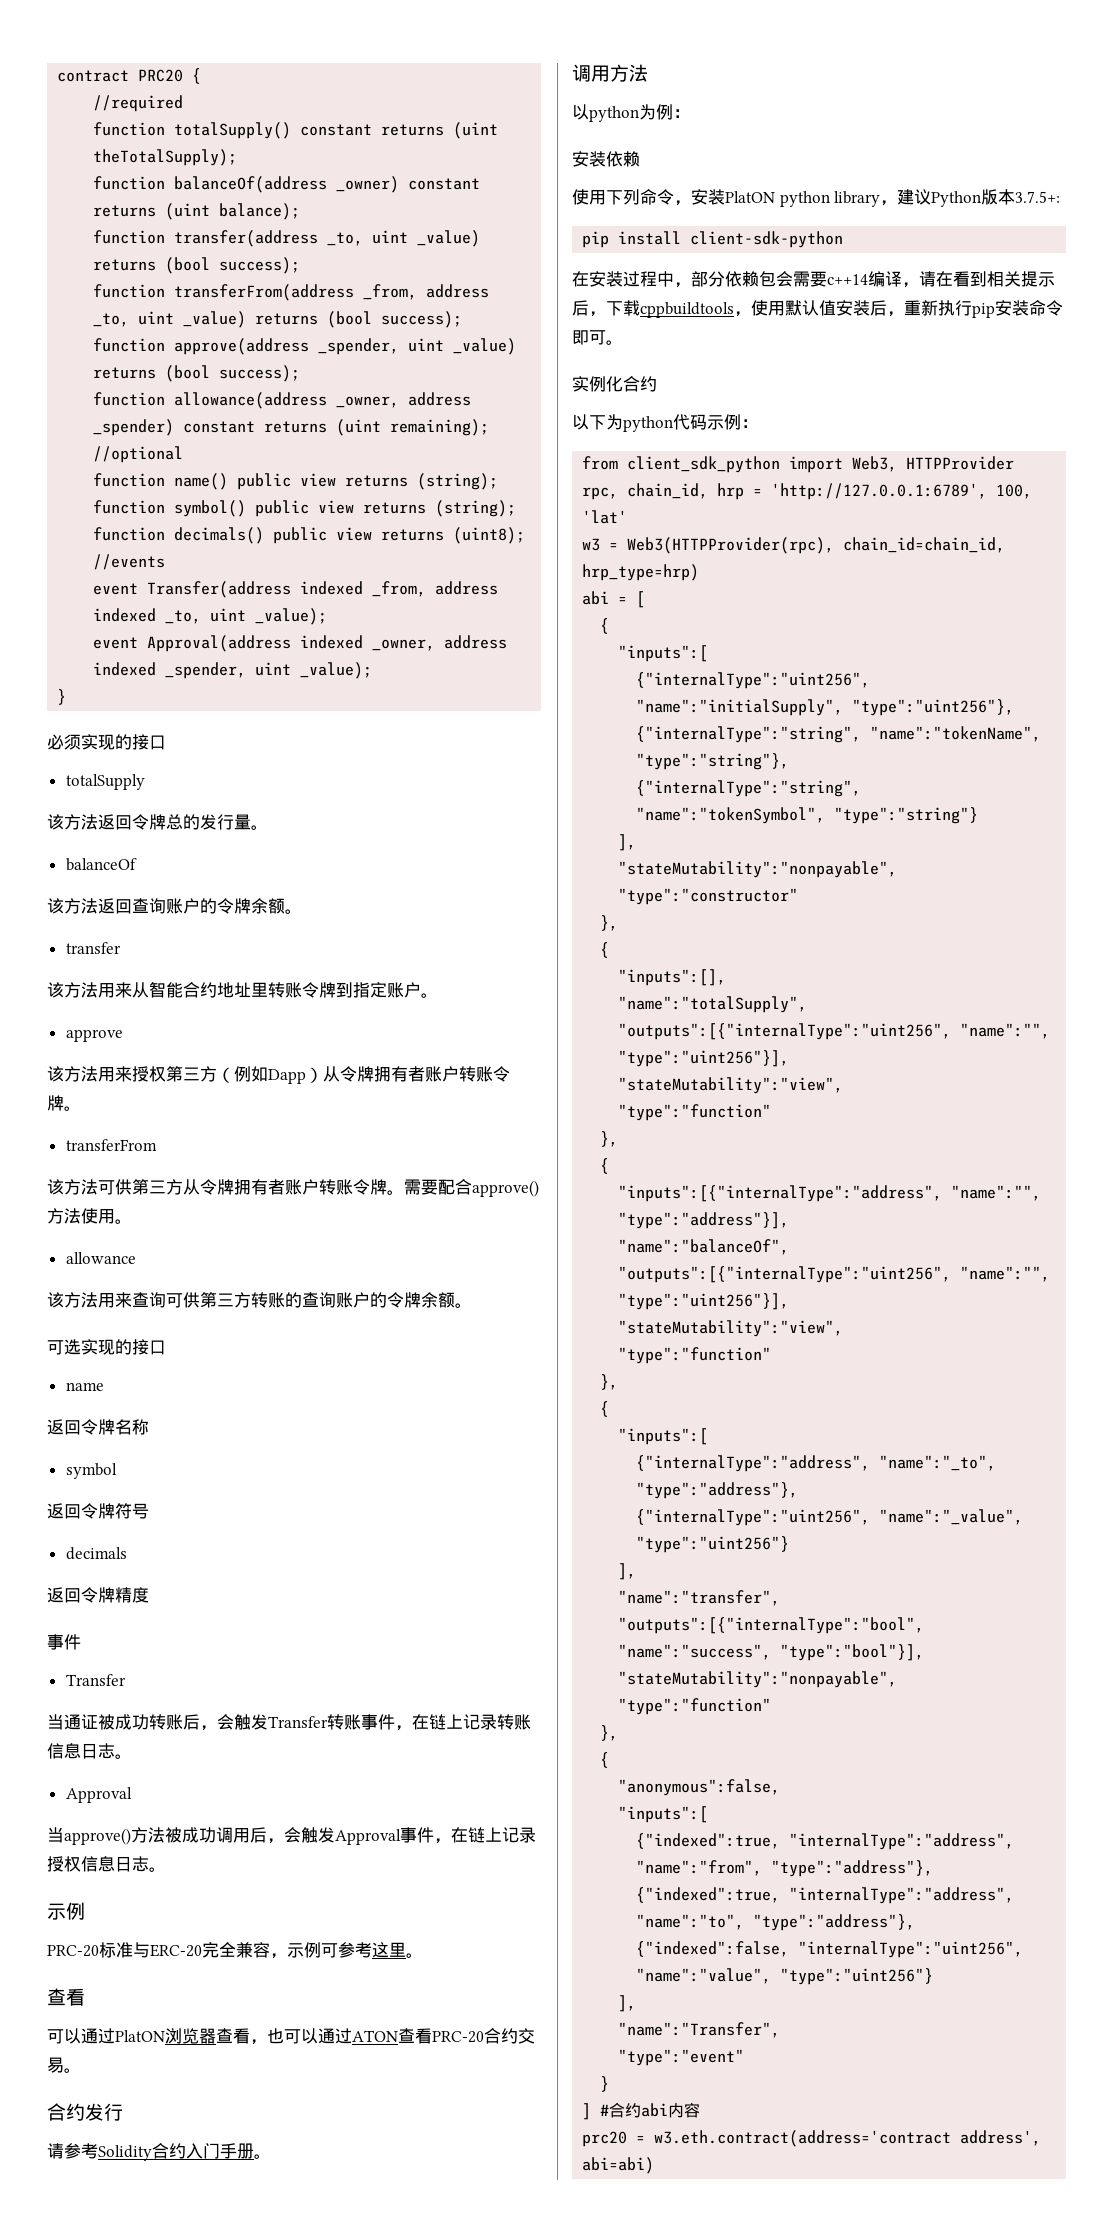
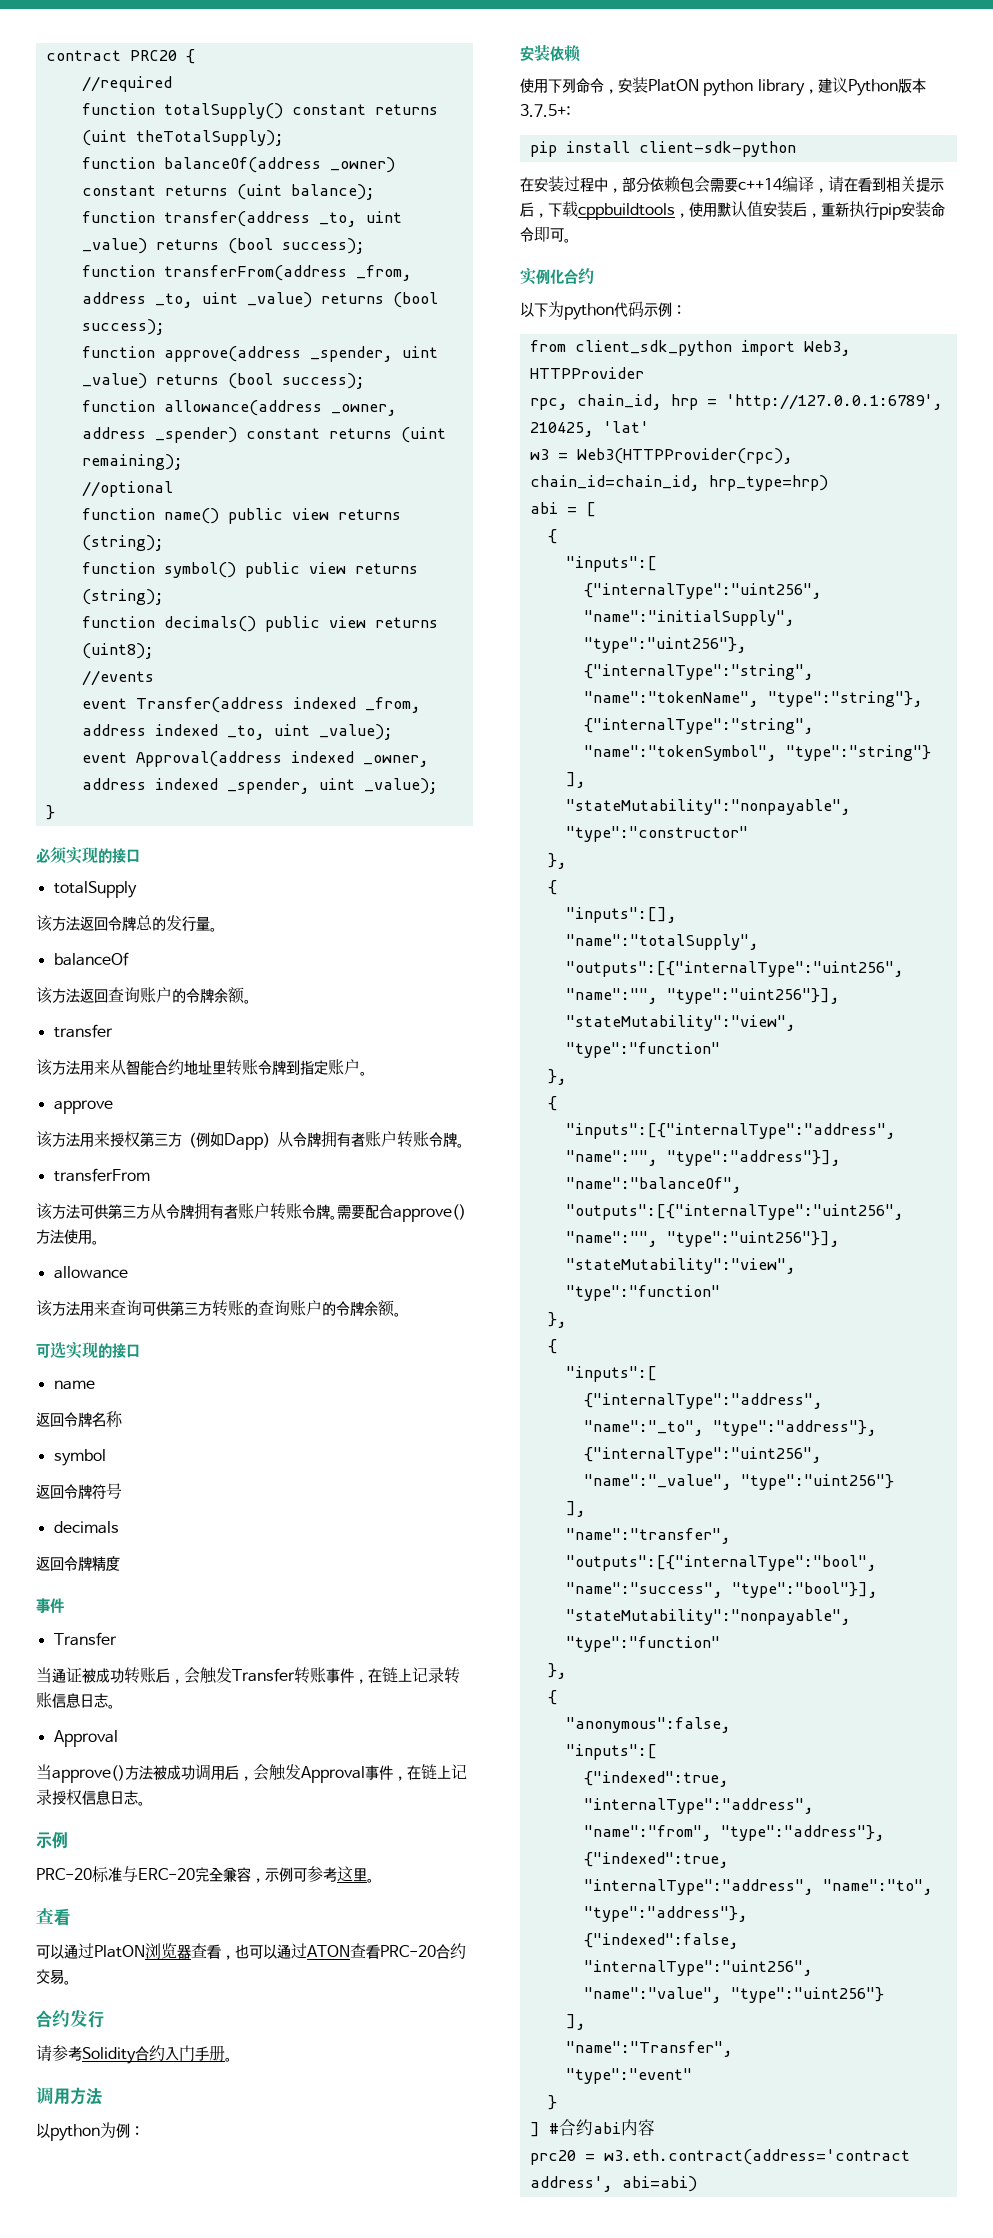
[996,484,1033,499] 100, -> [529,422,594,437] 210425,

